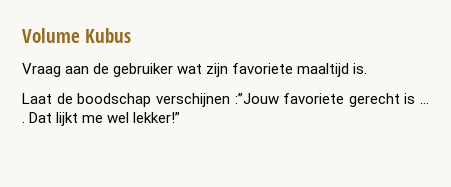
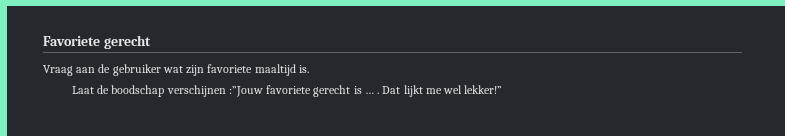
[22,28,132,43] Volume Kubus -> [43,35,151,49] Favoriete gerecht

